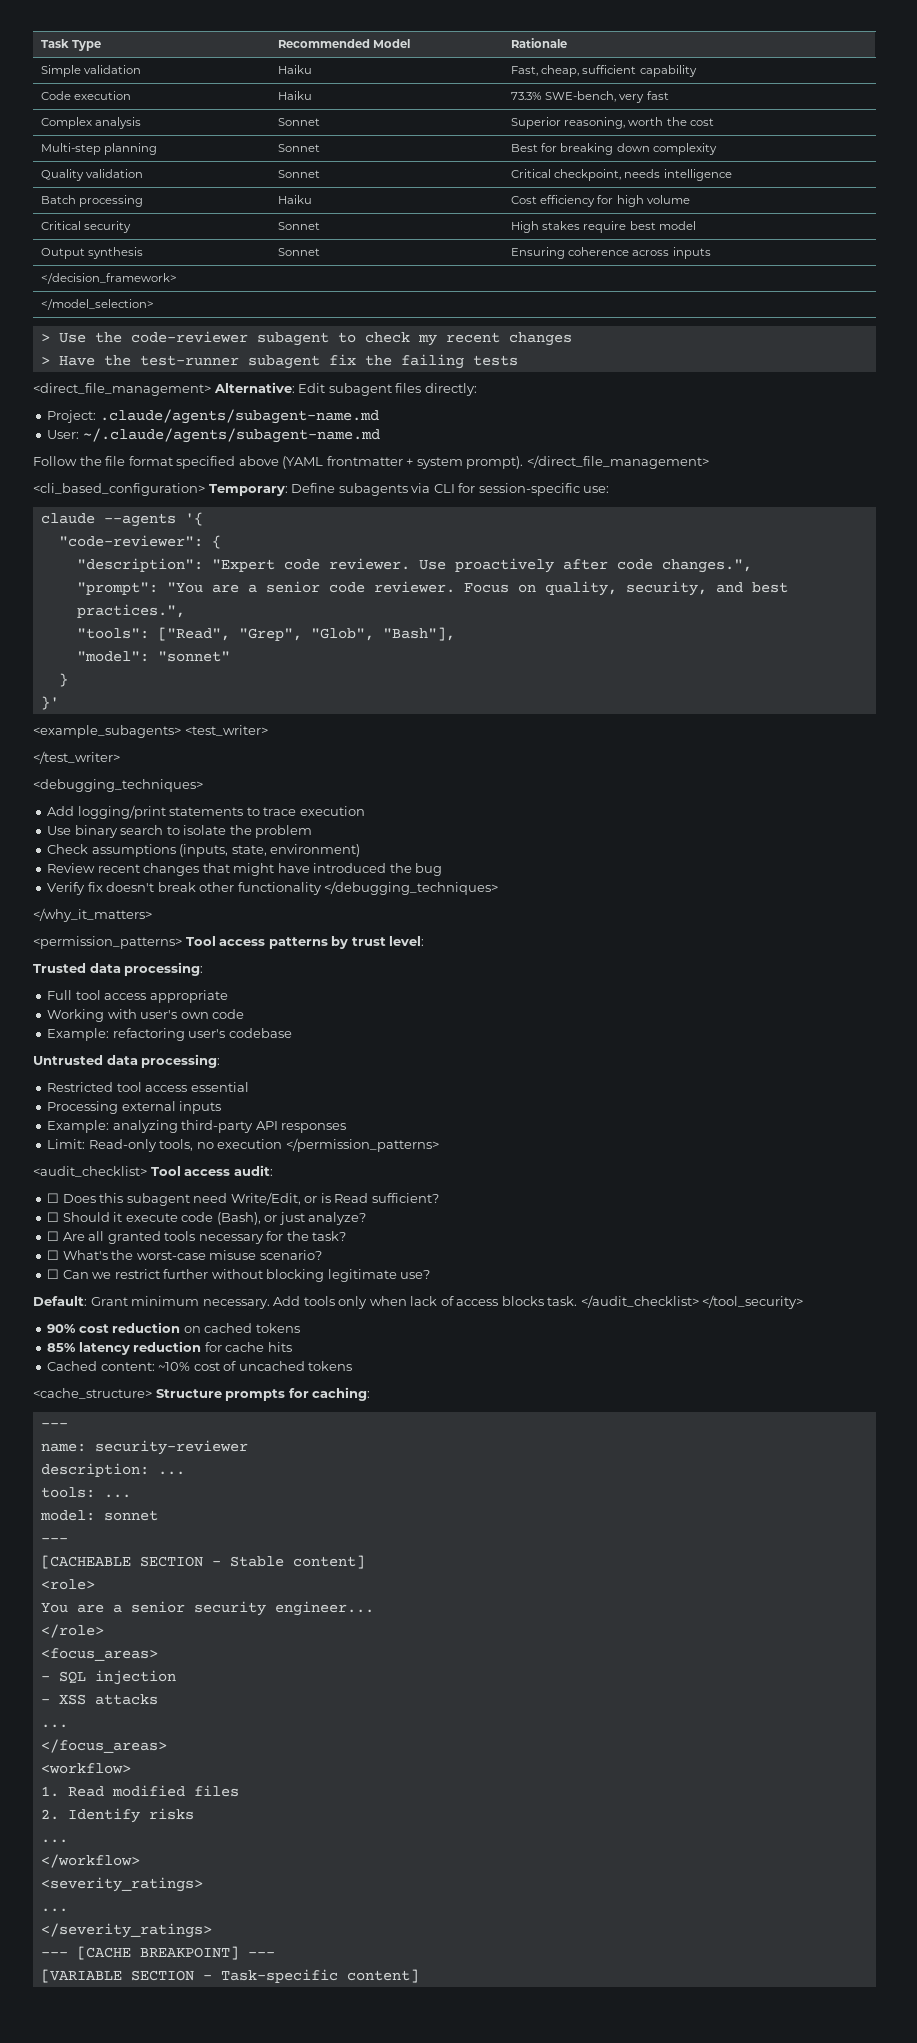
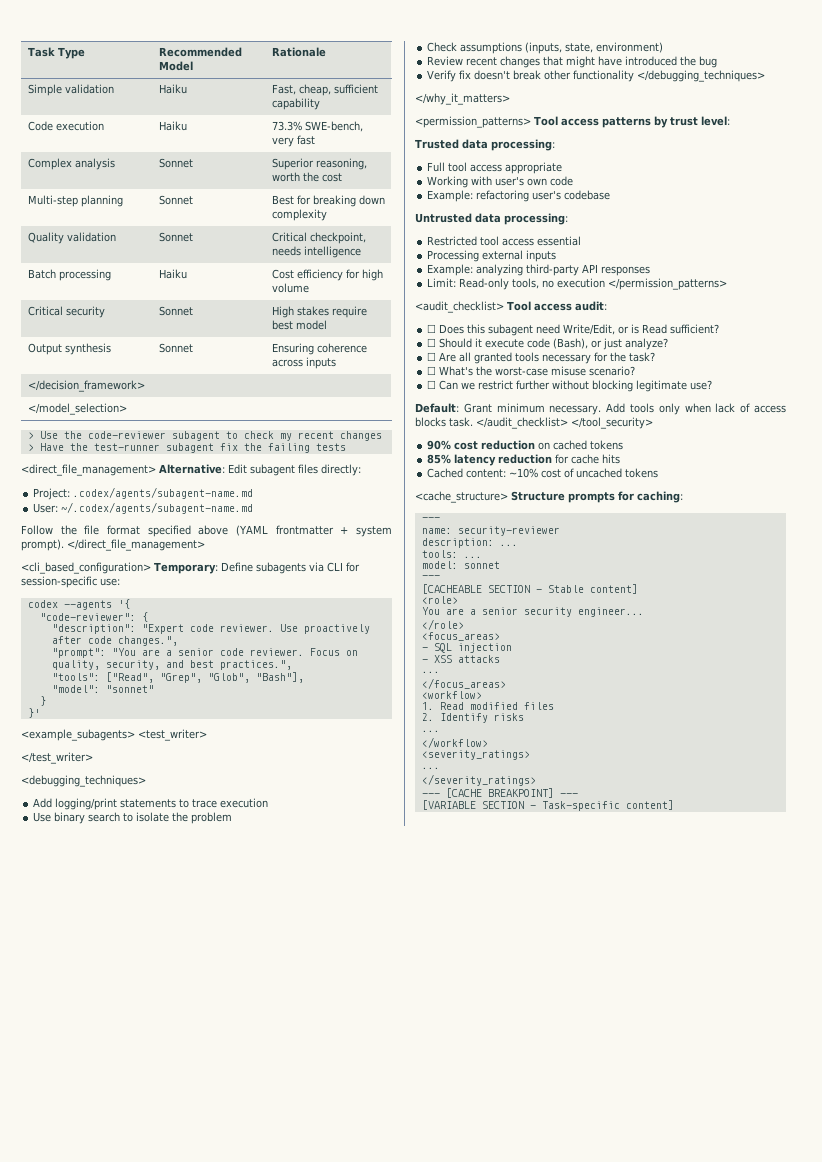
[99,409,379,424] .claude/agents/subagent-name.md -> [73,487,254,499] .codex/agents/subagent-name.md
[82,428,380,443] ~/.claude/agents/subagent-name.md -> [61,502,254,514] ~/.codex/agents/subagent-name.md
[40,513,95,524] claude -> [27,600,58,608] codex

